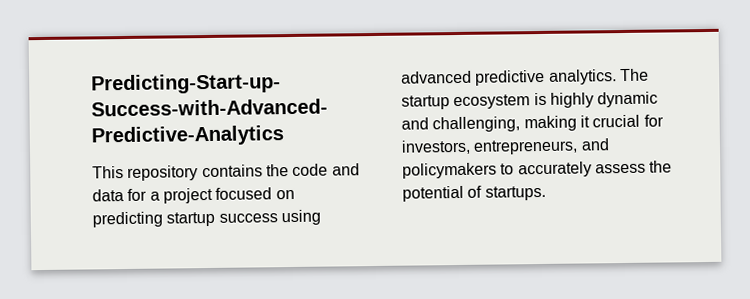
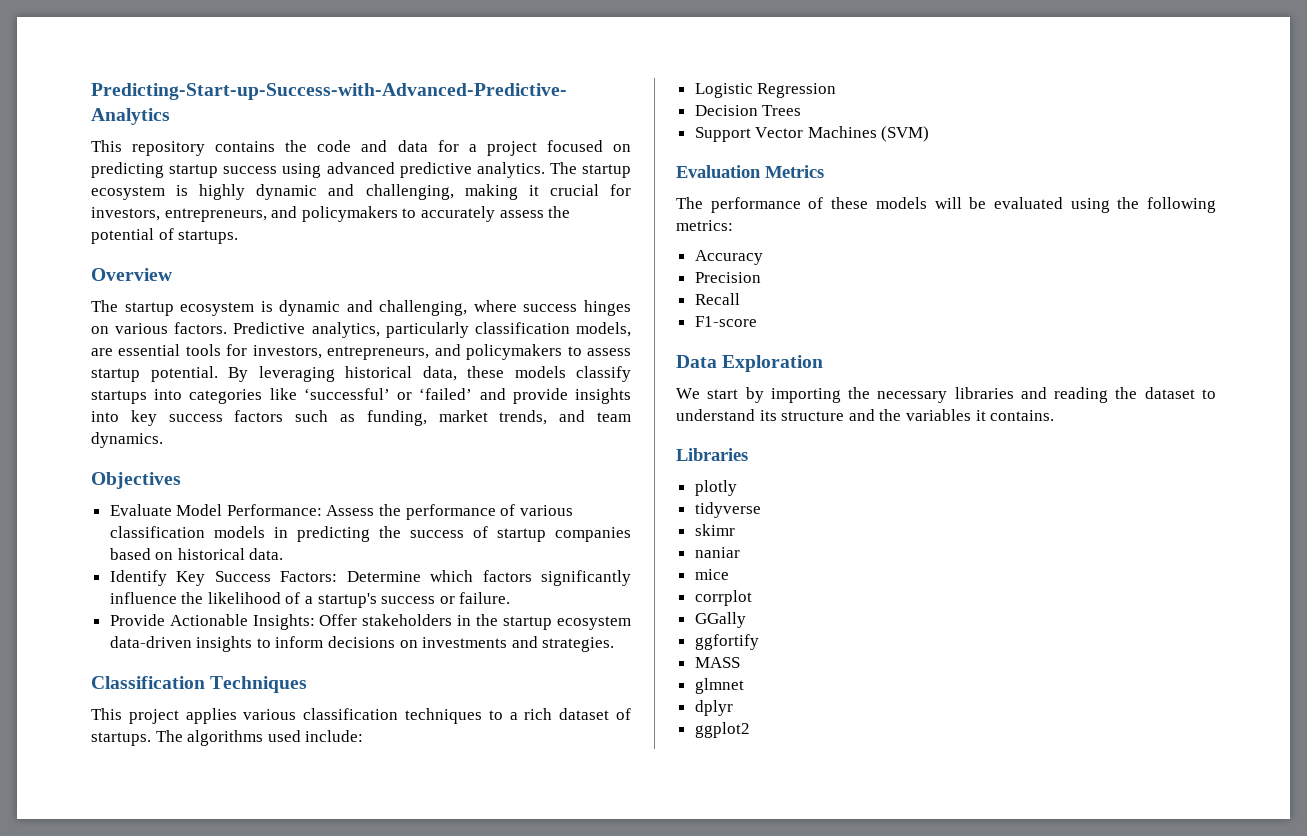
(546, 193) none -> [91,268,172,281] [91,300,631,316] [91,322,631,338] [91,344,631,360] [91,366,631,382] [91,388,631,404] [91,410,631,426] [91,432,163,448] [91,472,181,489] [109,504,573,520] [109,526,631,542] [109,548,284,560] [109,570,631,586] [109,592,511,608] [109,614,631,630] [109,636,615,652] [91,676,308,693] [91,708,631,724] [91,730,364,746] [694,83,837,98] [694,105,802,116] [694,126,930,142] [676,165,824,178] [676,197,1216,213] [676,220,733,231] [694,250,763,265] [694,272,761,283] [694,293,740,305] [694,316,757,327] [676,355,824,372] [676,387,1216,403] [676,409,1055,421] [676,448,748,461] [694,480,737,496] [694,502,761,518] [694,524,735,536] [694,547,740,558] [694,569,729,580] [694,590,752,606] [694,612,746,628] [694,634,759,650] [694,657,740,668] [694,678,744,694] [694,700,733,716] [694,722,750,738] // Overview // The startup ecosystem is dynamic and challenging, where success hinges on various factors. Predictive analytics, particularly classification models, are essential tools for investors, entrepreneurs, and policymakers to assess startup potential. By leveraging historical data, these models classify startups into categories like ‘successful’ or ‘failed’ and provide insights into key success factors such as funding, market trends, and team dynamics. // Objectives // Evaluate Model Performance: Assess the performance of various classification models in predicting the success of startup companies based on historical data. // Identify Key Success Factors: Determine which factors significantly influence the likelihood of a startup's success or failure. // Provide Actionable Insights: Offer stakeholders in the startup ecosystem data-driven insights to inform decisions on investments and strategies. // Classification Techniques // This project applies various classification techniques to a rich dataset of startups. The algorithms used include: // Logistic Regression // Decision Trees // Support Vector Machines (SVM) // Evaluation Metrics // The performance of these models will be evaluated using the following metrics: // Accuracy // Precision // Recall // F1-score // Data Exploration // We start by importing the necessary libraries and reading the dataset to understand its structure and the variables it contains. // Libraries // plotly // tidyverse // skimr // naniar // mice // corrplot // GGally // ggfortify // MASS // glmnet // dplyr // ggplot2

